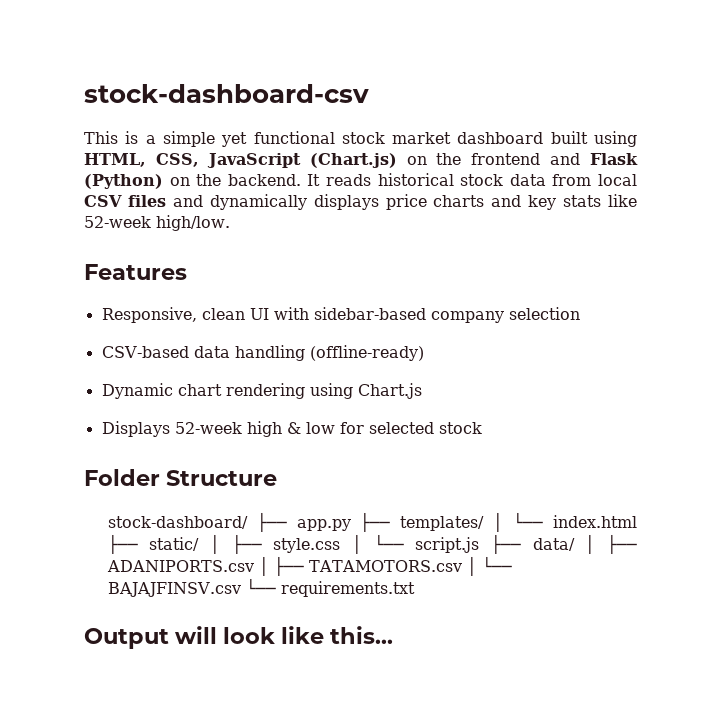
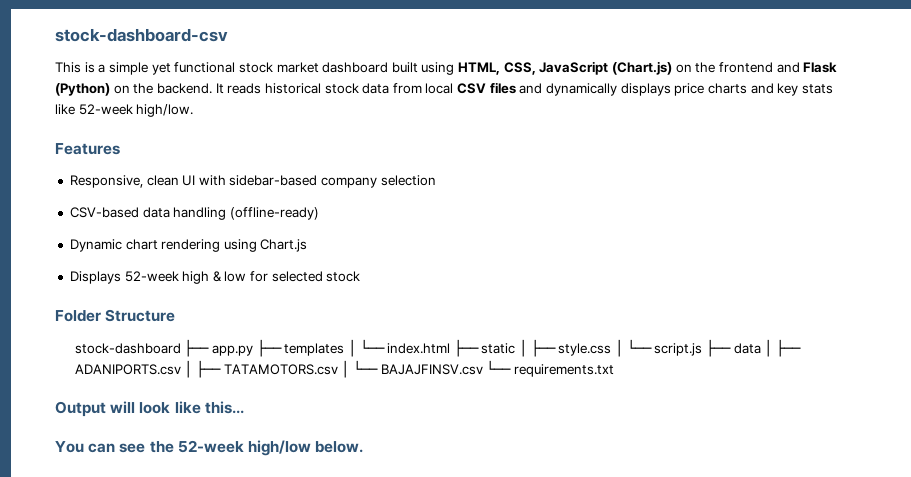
[107,516,248,529] stock-dashboard/ -> [74,343,181,354] stock-dashboard
[400,516,485,531] templates/ -> [284,343,345,356] templates
[149,537,200,551] static/ -> [481,343,516,354] static
[532,538,575,551] data/ -> [733,343,761,354] data
(394, 635) none -> [55,440,364,456] // You can see the 52-week high/low below.

